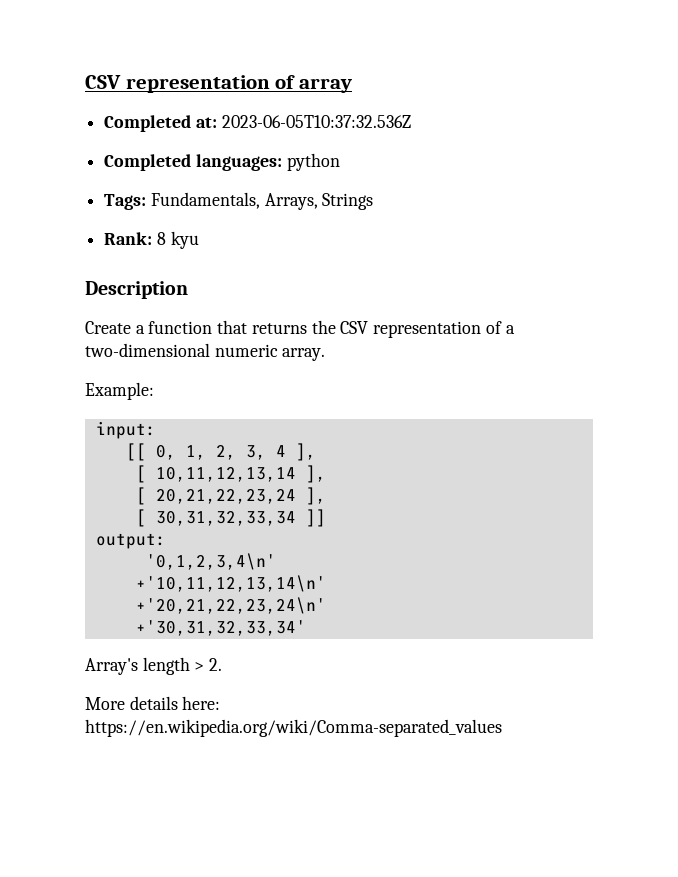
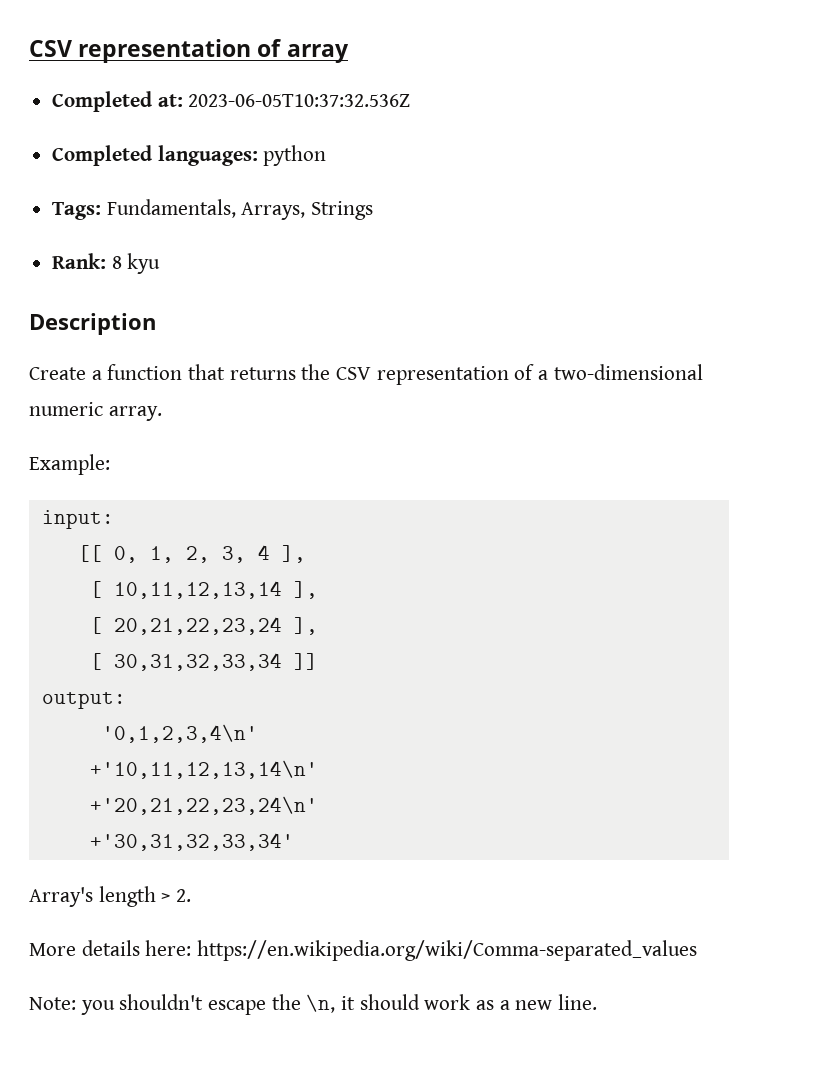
(502, 728) none -> [29,994,598,1015] // Note: you shouldn't escape the \n, it should work as a new line.

